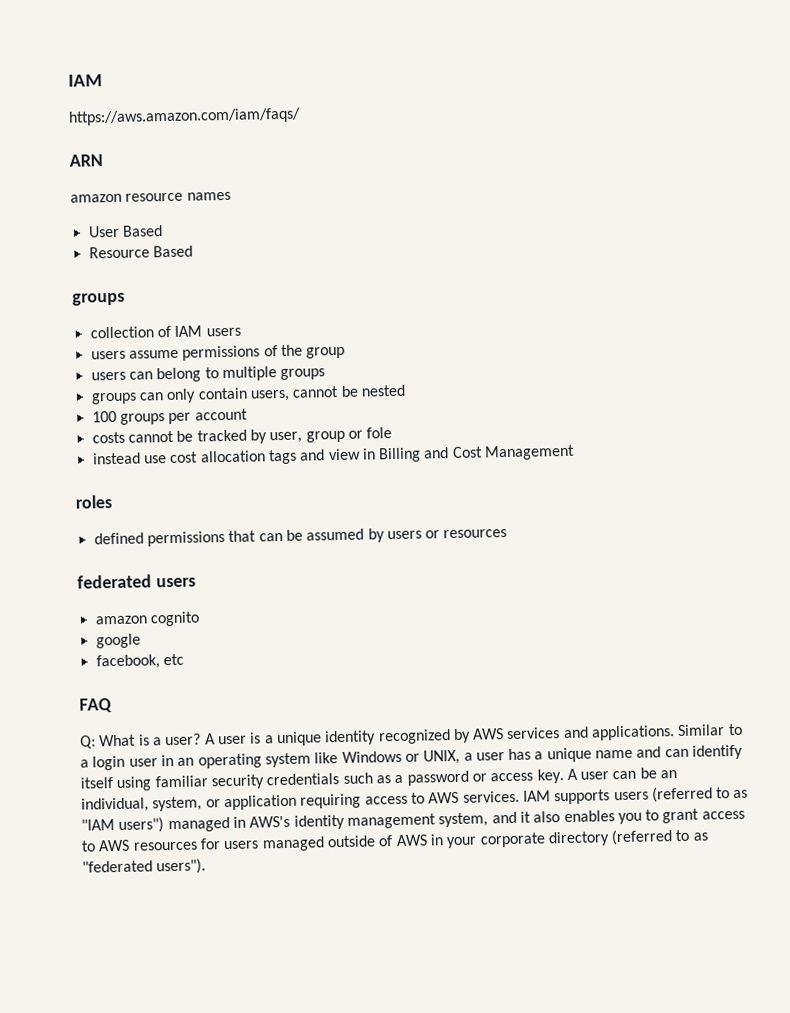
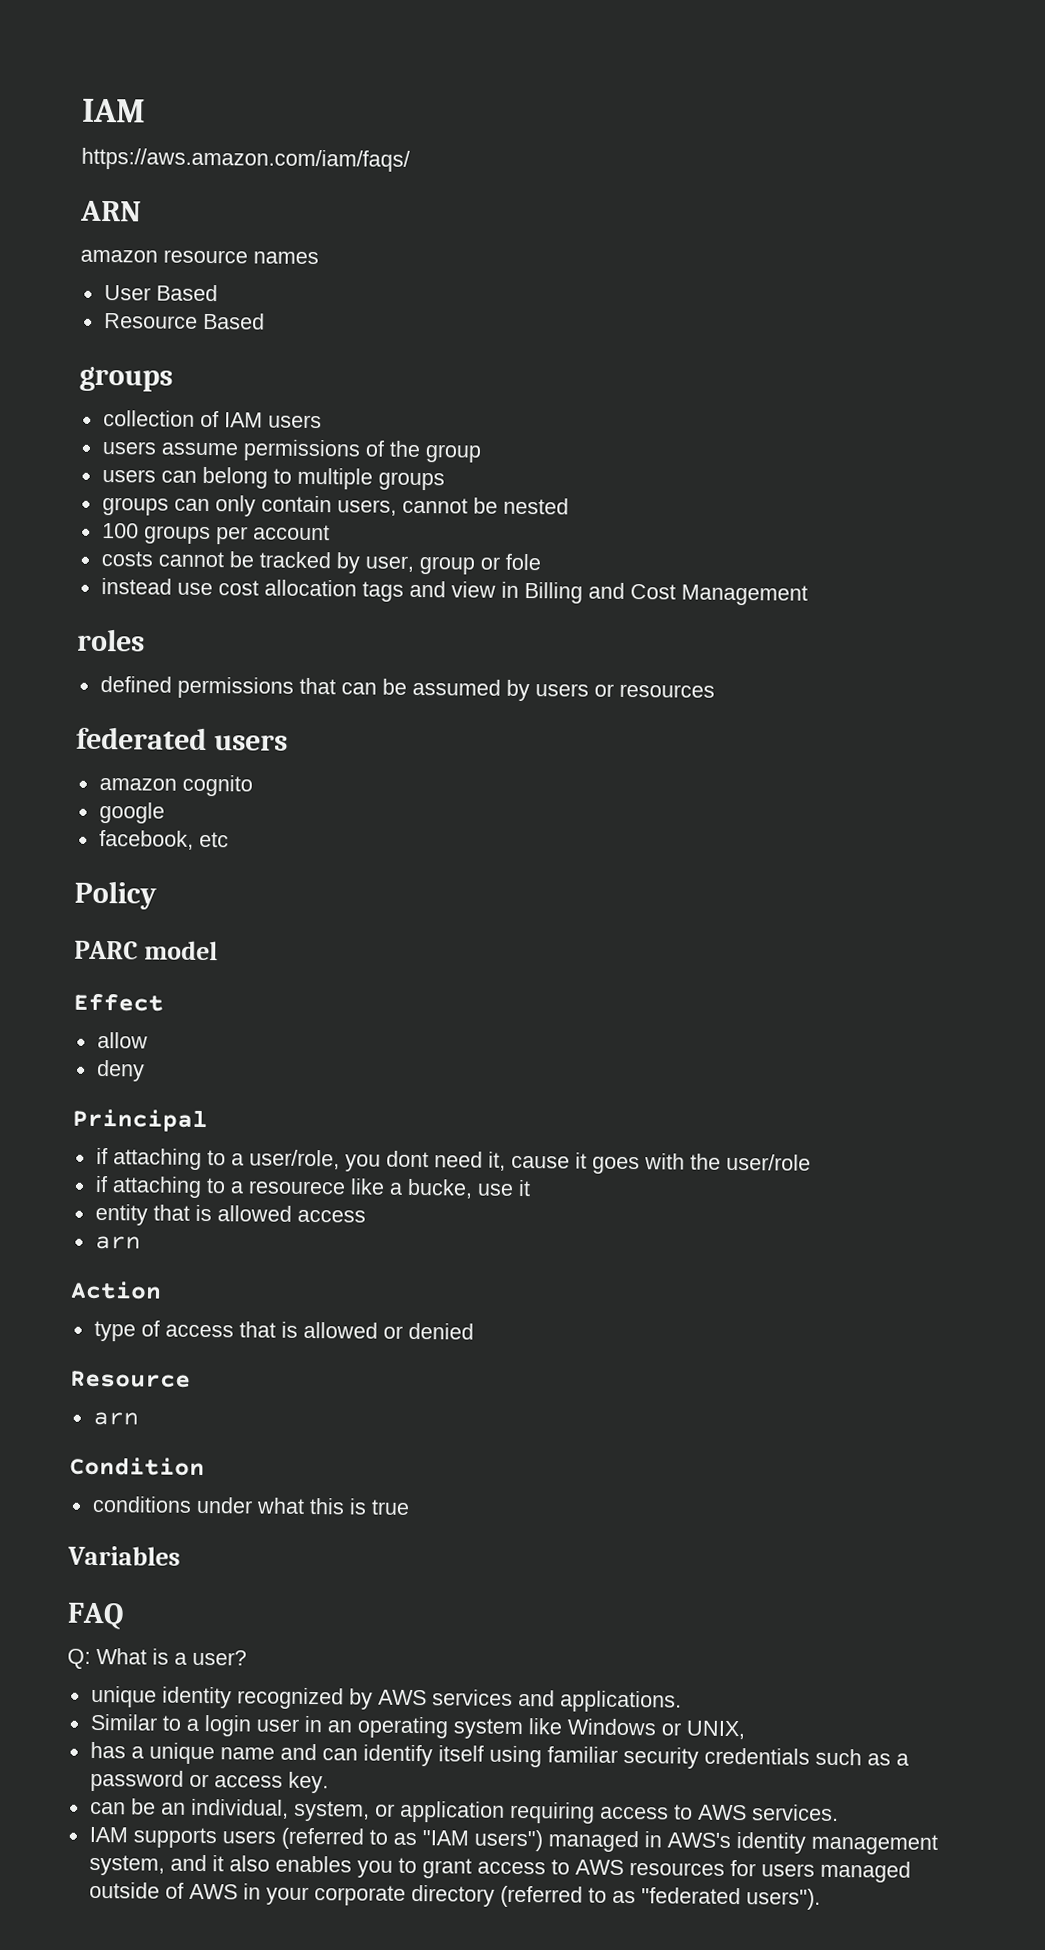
(184, 659) none -> [74,880,157,910] [74,940,218,961] [73,992,164,1012] [96,1031,148,1049] [95,1059,145,1082] [72,1108,208,1133] [95,1147,811,1175] [94,1175,531,1199] [94,1203,366,1226] [94,1235,141,1250] [70,1280,162,1300] [93,1320,474,1342] [70,1370,191,1388] [92,1411,139,1426] [69,1456,205,1477] [91,1495,410,1515] [67,1545,181,1566] // Policy // PARC model // Effect // allow // deny // Principal // if attaching to a user/role, you dont need it, cause it goes with the user/role // if attaching to a resourece like a bucke, use it // entity that is allowed access // arn // Action // type of access that is allowed or denied // Resource // arn // Condition // conditions under what this is true // Variables
[204,732,274,745] A user is a -> (247, 1657) //
(676, 733) none -> (682, 1701) //
[463,752,505,761] a user -> (745, 1730) //
[566,768,610,780] A user -> (329, 1782) //
(520, 796) none -> (839, 1813) //

